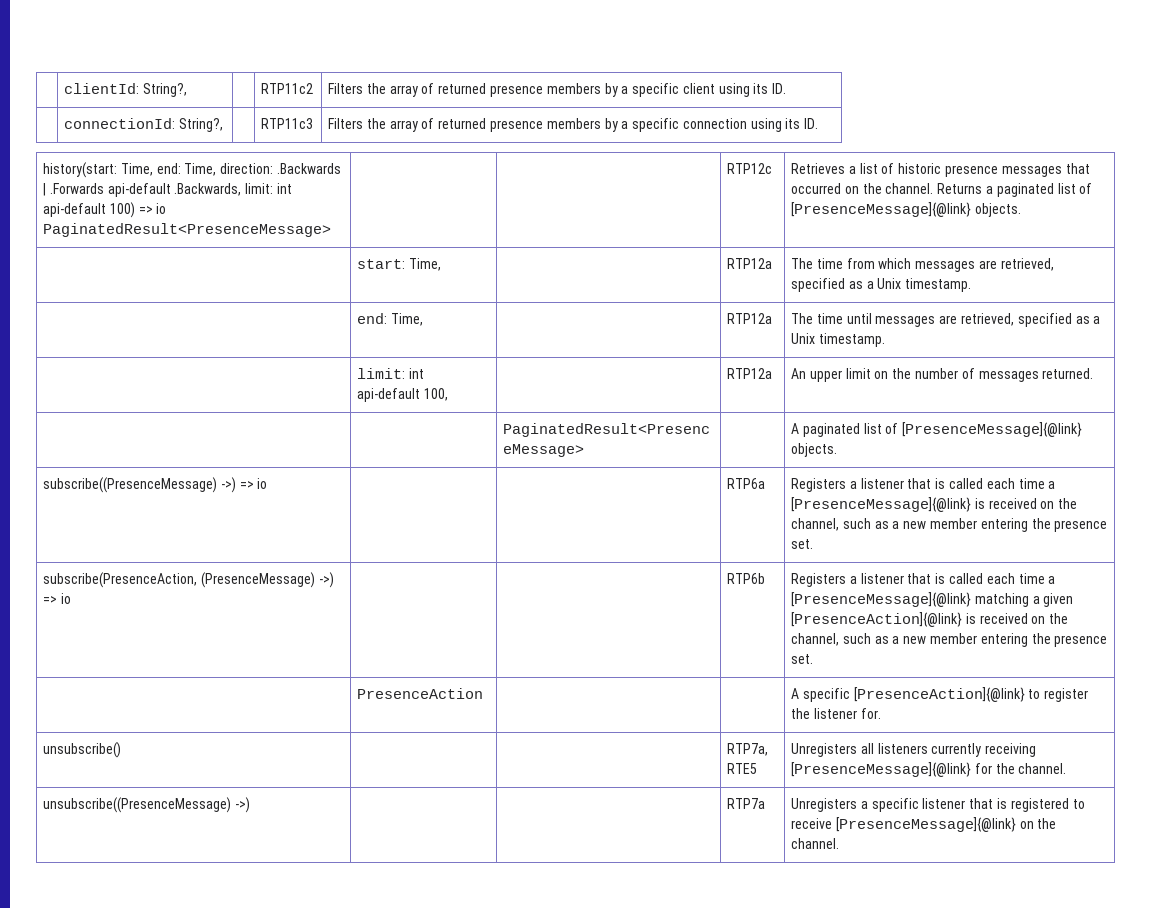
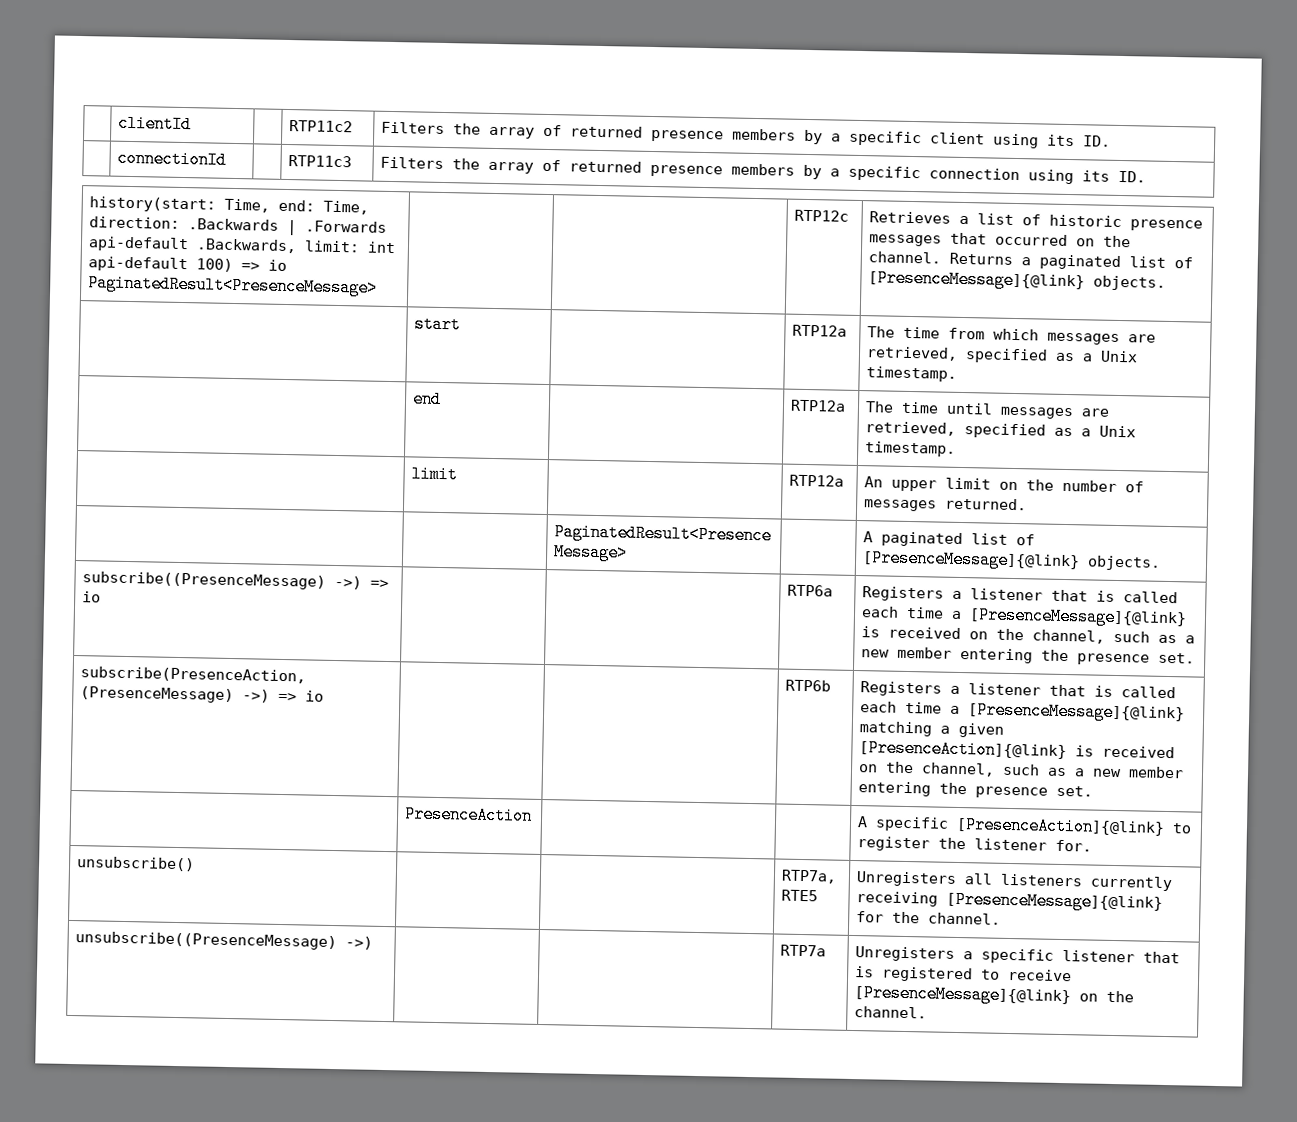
[64,83,187,97] | clientId: String?, -> [118,114,193,134] | clientId
[64,118,223,132] connectionId: String?, -> [117,149,228,169] connectionId
[357,258,441,271] start: Time, -> [414,315,462,334] start
[357,313,423,326] end: Time, -> [412,390,443,409] end
[357,368,424,379] [357,388,448,402] limit: int api-default 100, -> [411,465,459,484] limit

